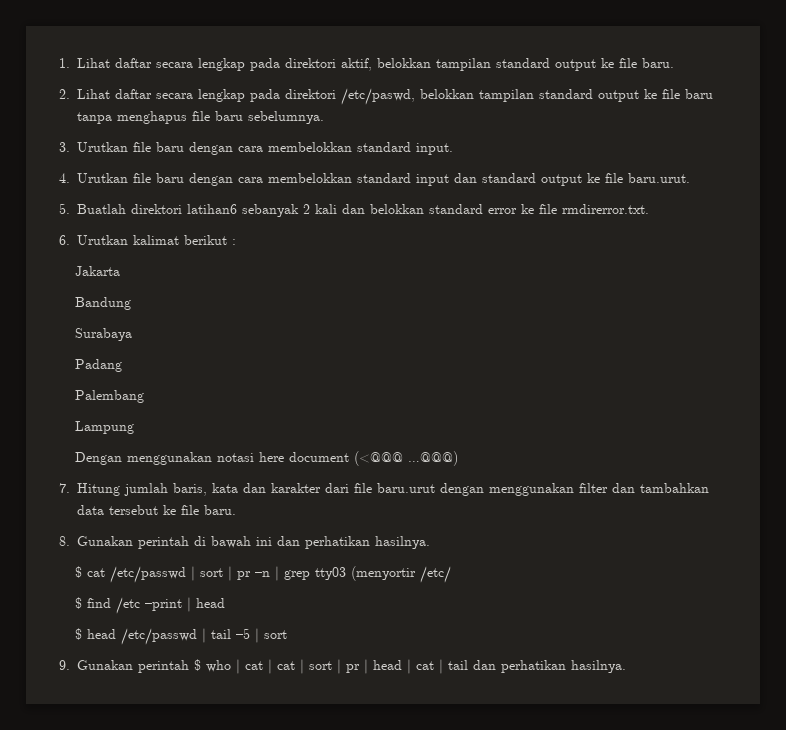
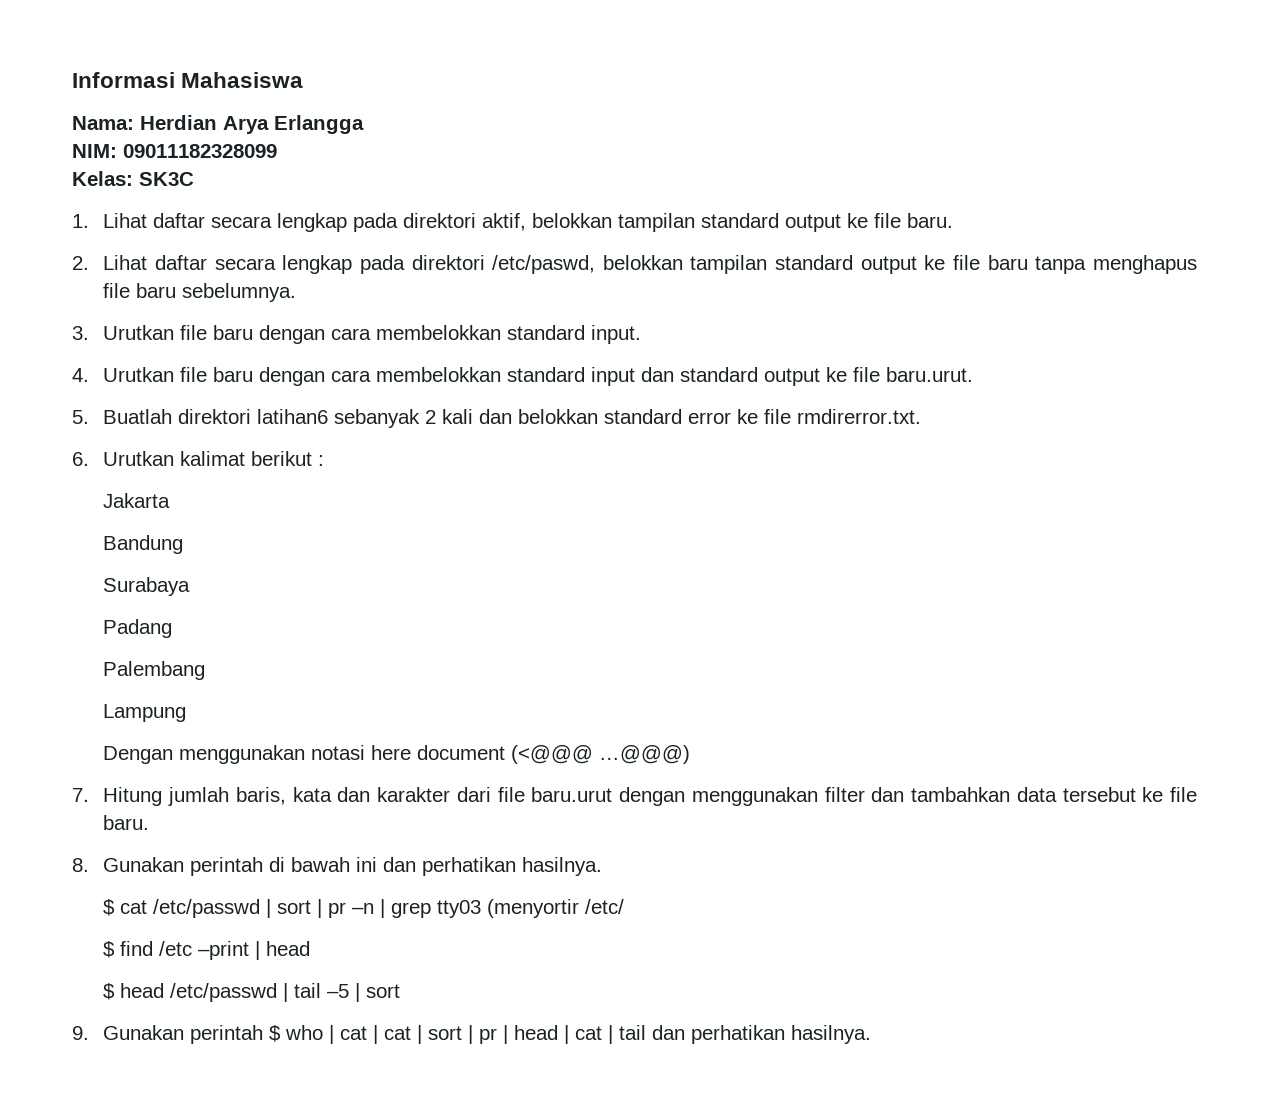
(59, 63) none -> [72,72,304,88] [72,115,364,134] [72,144,277,158] [72,171,194,186] Informasi Mahasiswa // Nama: Herdian Arya Erlangga // NIM: 09011182328099 // Kelas: SK3C //

